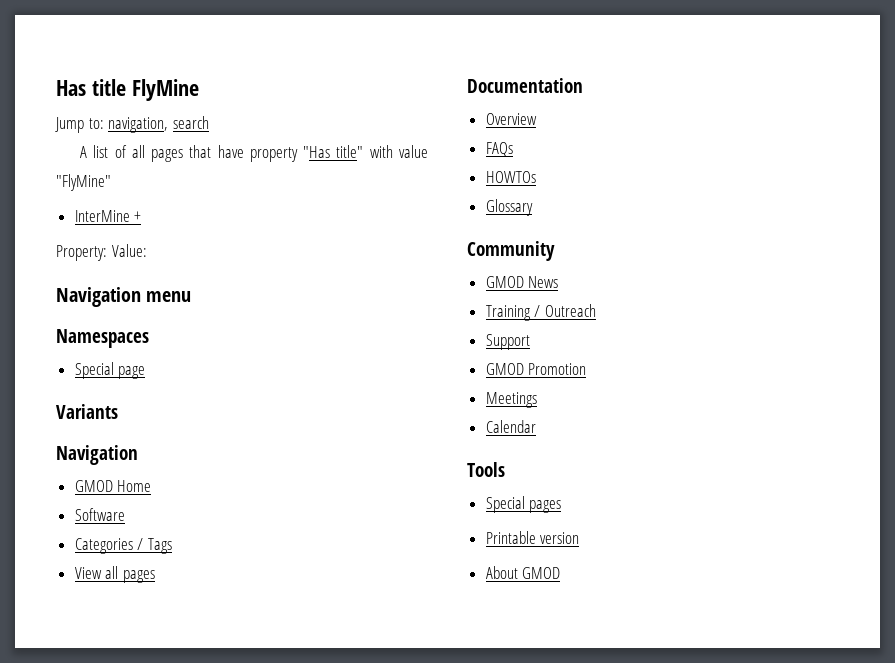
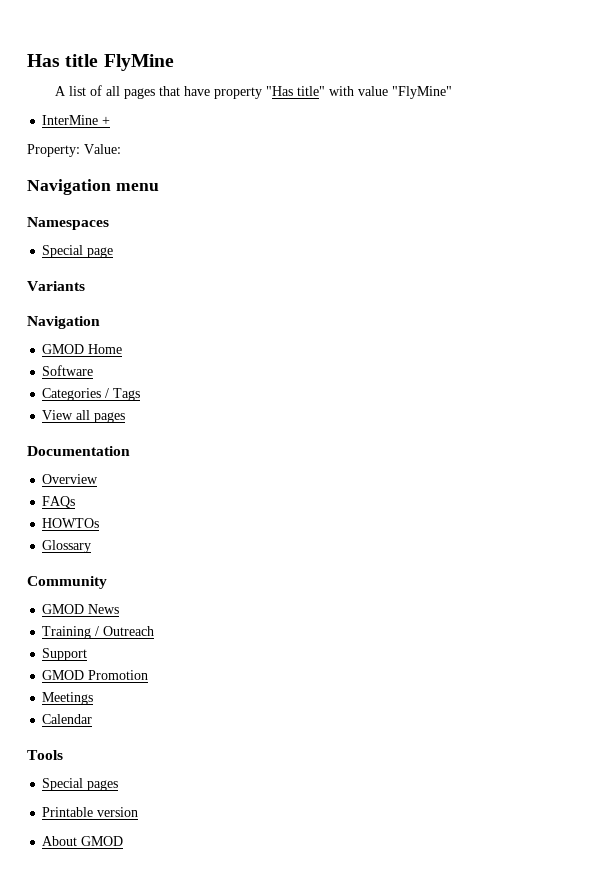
[55,116,209,133] // Jump to: navigation, search -> (174, 62) none

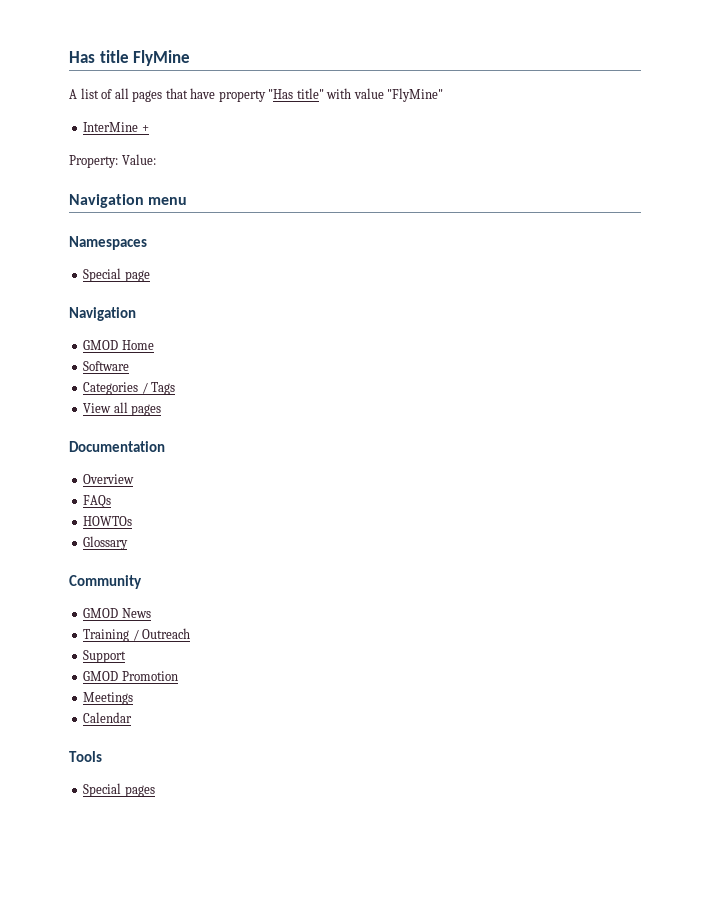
[27,281,85,291] // Variants -> (150, 276) none
[42,807,139,817] [42,836,124,846] // Printable version // About GMOD -> (155, 791) none

